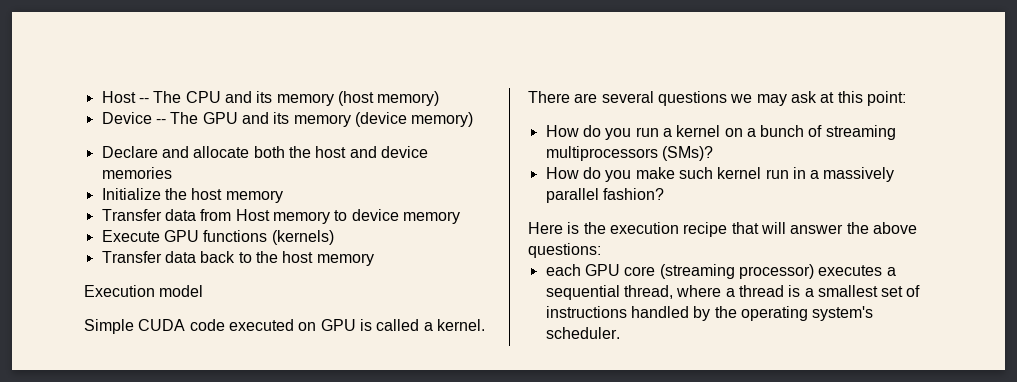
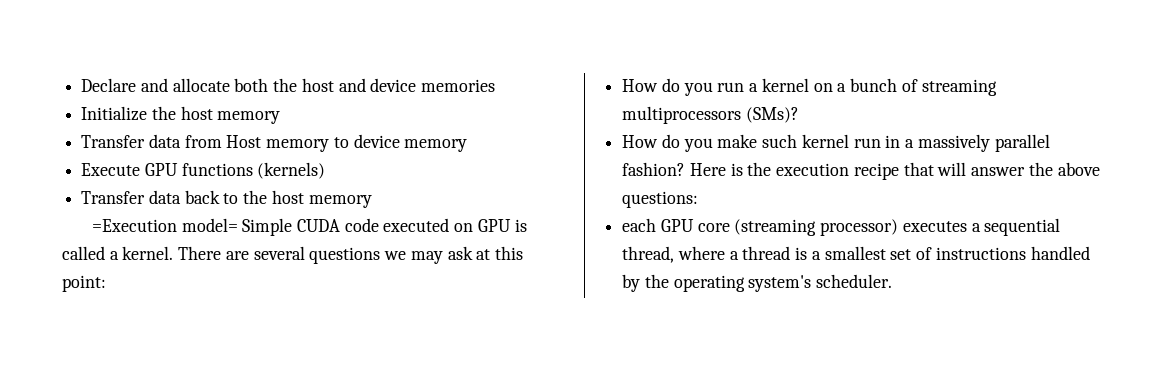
[101,91,440,106] [101,112,474,127] Host -- The CPU and its memory (host memory) // Device -- The GPU and its memory (device memory) // -> (81, 85) none
[84,285,204,297] Execution model // -> [91,218,238,232] =Execution model=
(664, 194) // -> (686, 169) none

